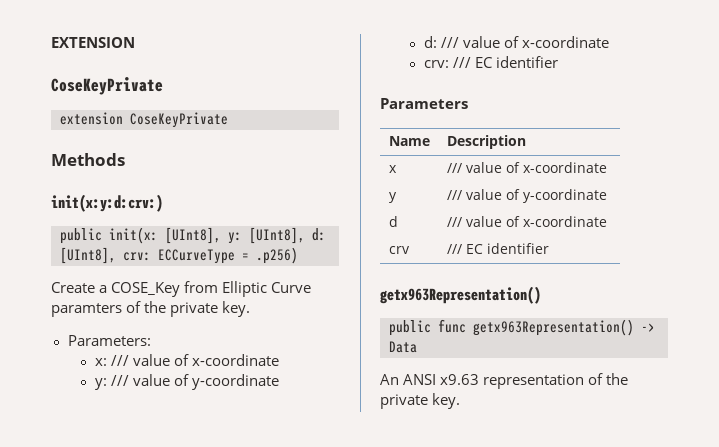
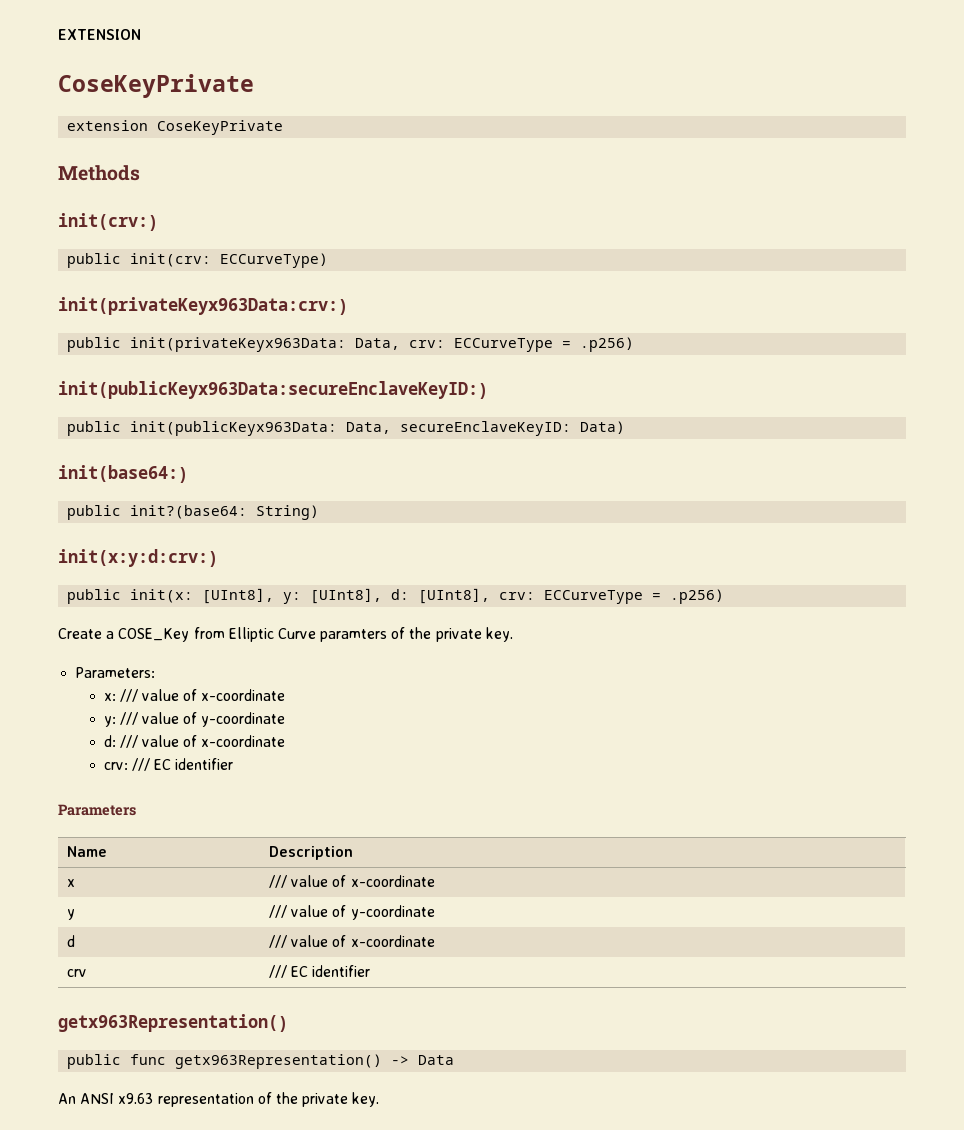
(125, 159) none -> [58,213,158,231] [67,253,329,268] [58,297,348,315] [67,337,635,352] [58,381,488,399] [67,421,626,436] [58,465,188,483] [67,505,320,520] // init(crv:) // public init(crv: ECCurveType) // init(privateKeyx963Data:crv:) // public init(privateKeyx963Data: Data, crv: ECCurveType = .p256) // init(publicKeyx963Data:secureEnclaveKeyID:) // public init(publicKeyx963Data: Data, secureEnclaveKeyID: Data) // init(base64:) // public init?(base64: String)

